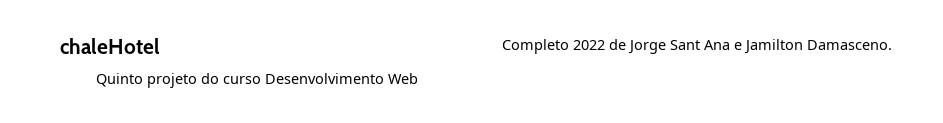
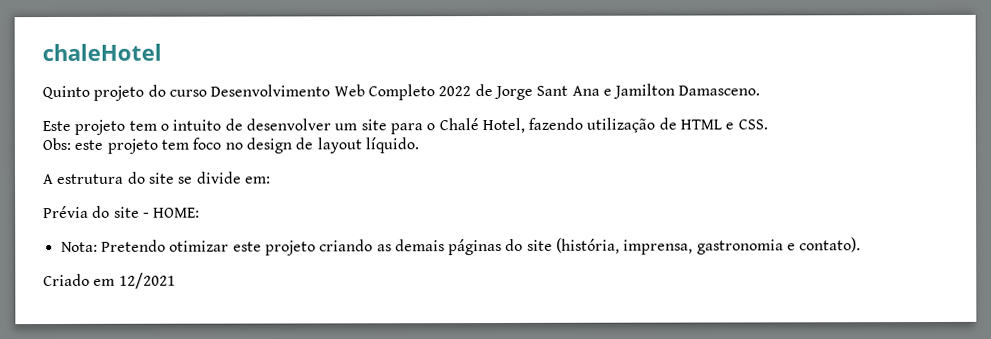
(892, 45) none -> [42,117,768,135] [42,137,419,154] [43,171,271,185] [43,205,201,219] [60,237,862,256] [43,272,176,289] // Este projeto tem o intuito de desenvolver um site para o Chalé Hotel, fazendo utilização de HTML e CSS. // Obs: este projeto tem foco no design de layout líquido. // A estrutura do site se divide em: // Prévia do site - HOME: // Nota: Pretendo otimizar este projeto criando as demais páginas do site (história, imprensa, gastronomia e contato). // Criado em 12/2021

